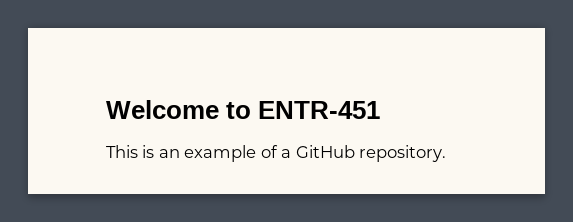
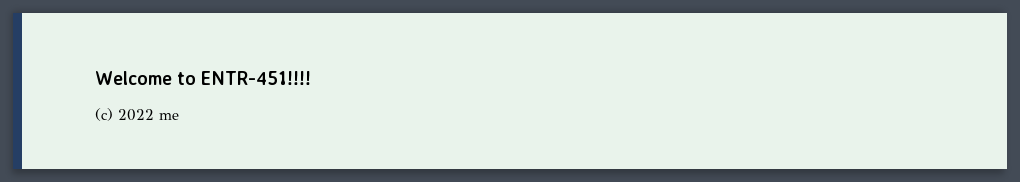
[258,101,381,119] [106,145,447,162] ENTR-451 // This is an example of a GitHub repository. -> [201,71,312,85] [95,108,179,121] ENTR-451!!!! // (c) 2022 me

